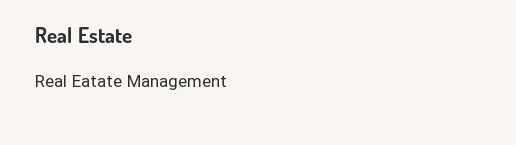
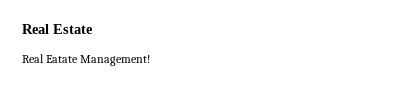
[127,75,227,90] Management -> [80,55,151,66] Management!

